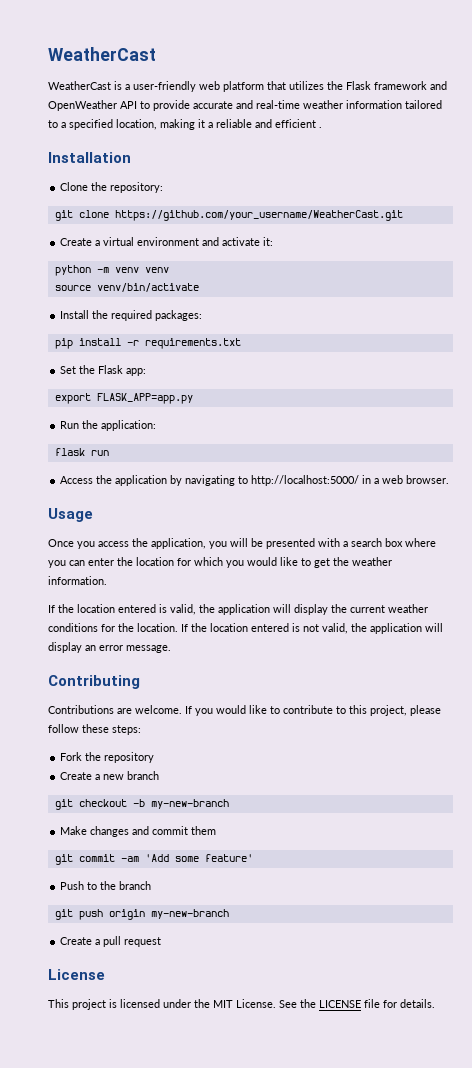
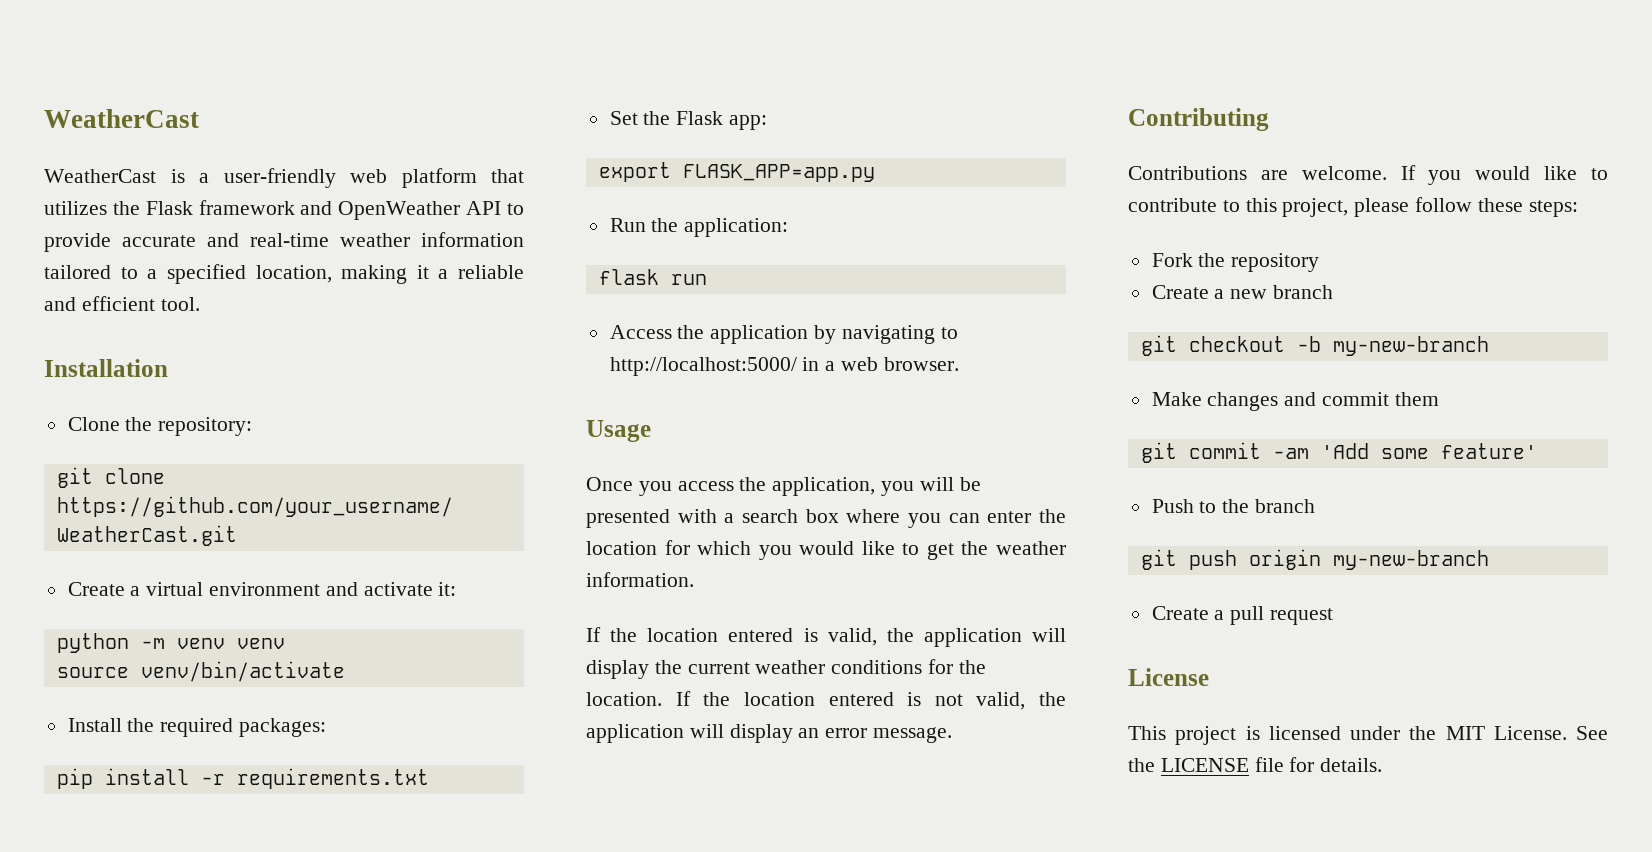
[319,127,322,128] . -> [160,297,200,311] tool.

